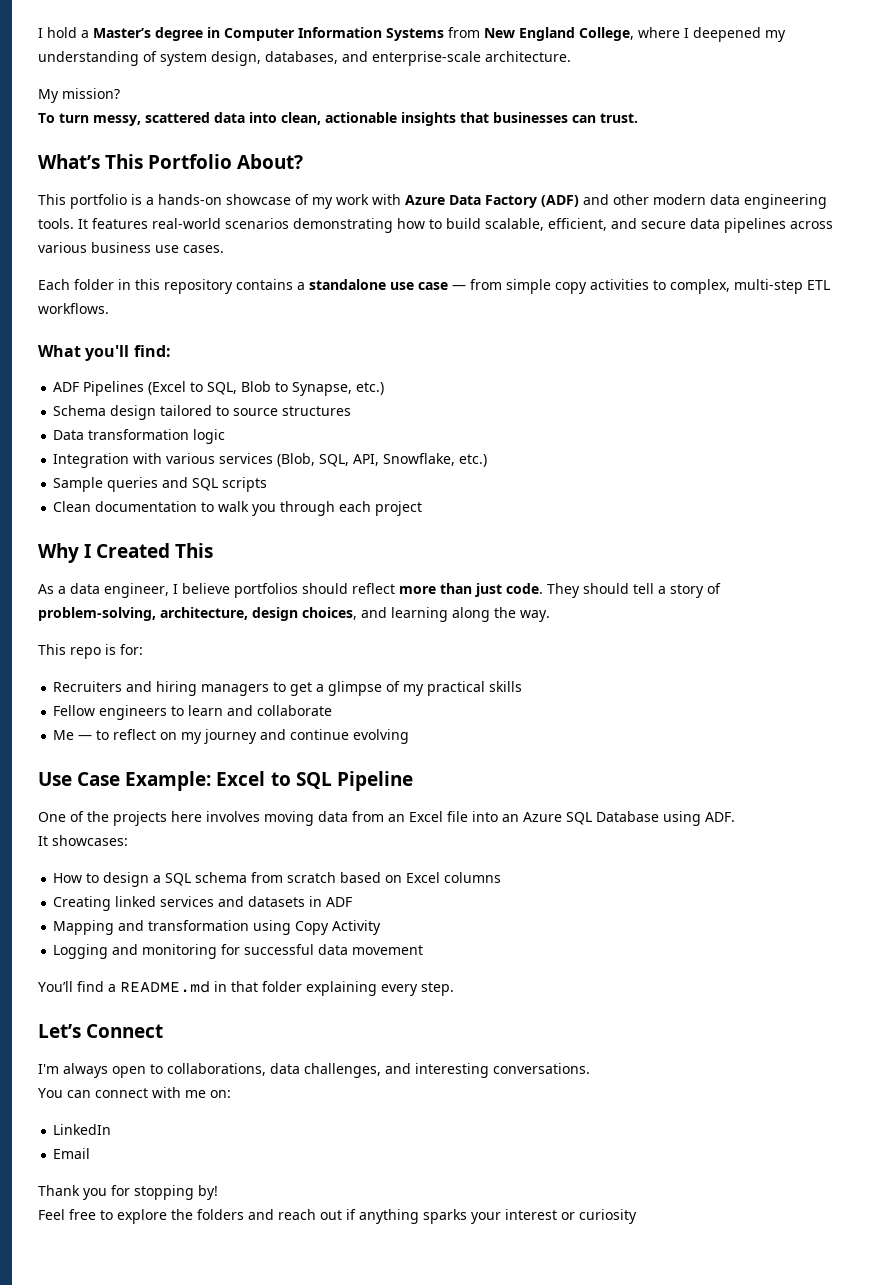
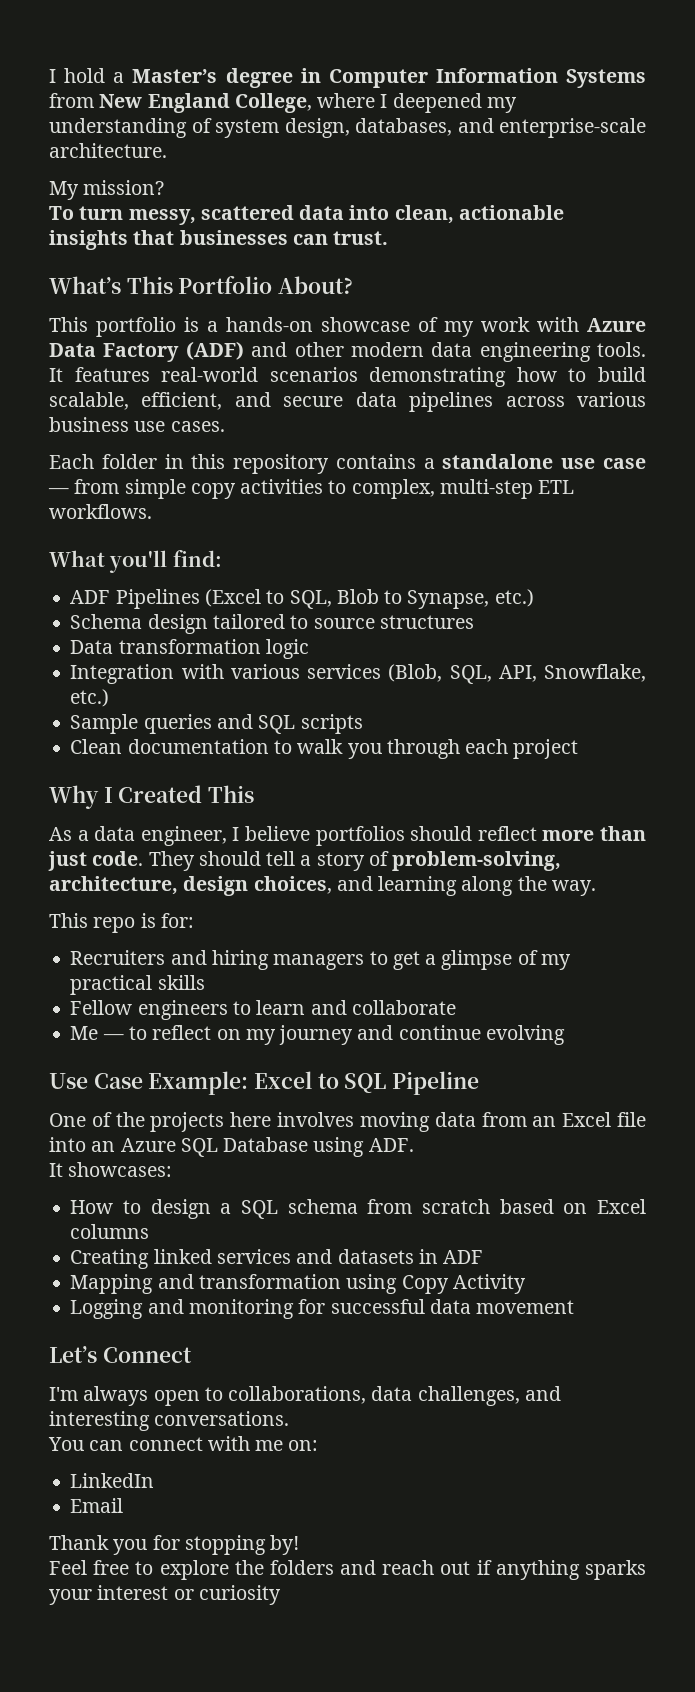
[38,981,454,996] // You’ll find a README.md in that folder explaining every step. -> (575, 1307) none

